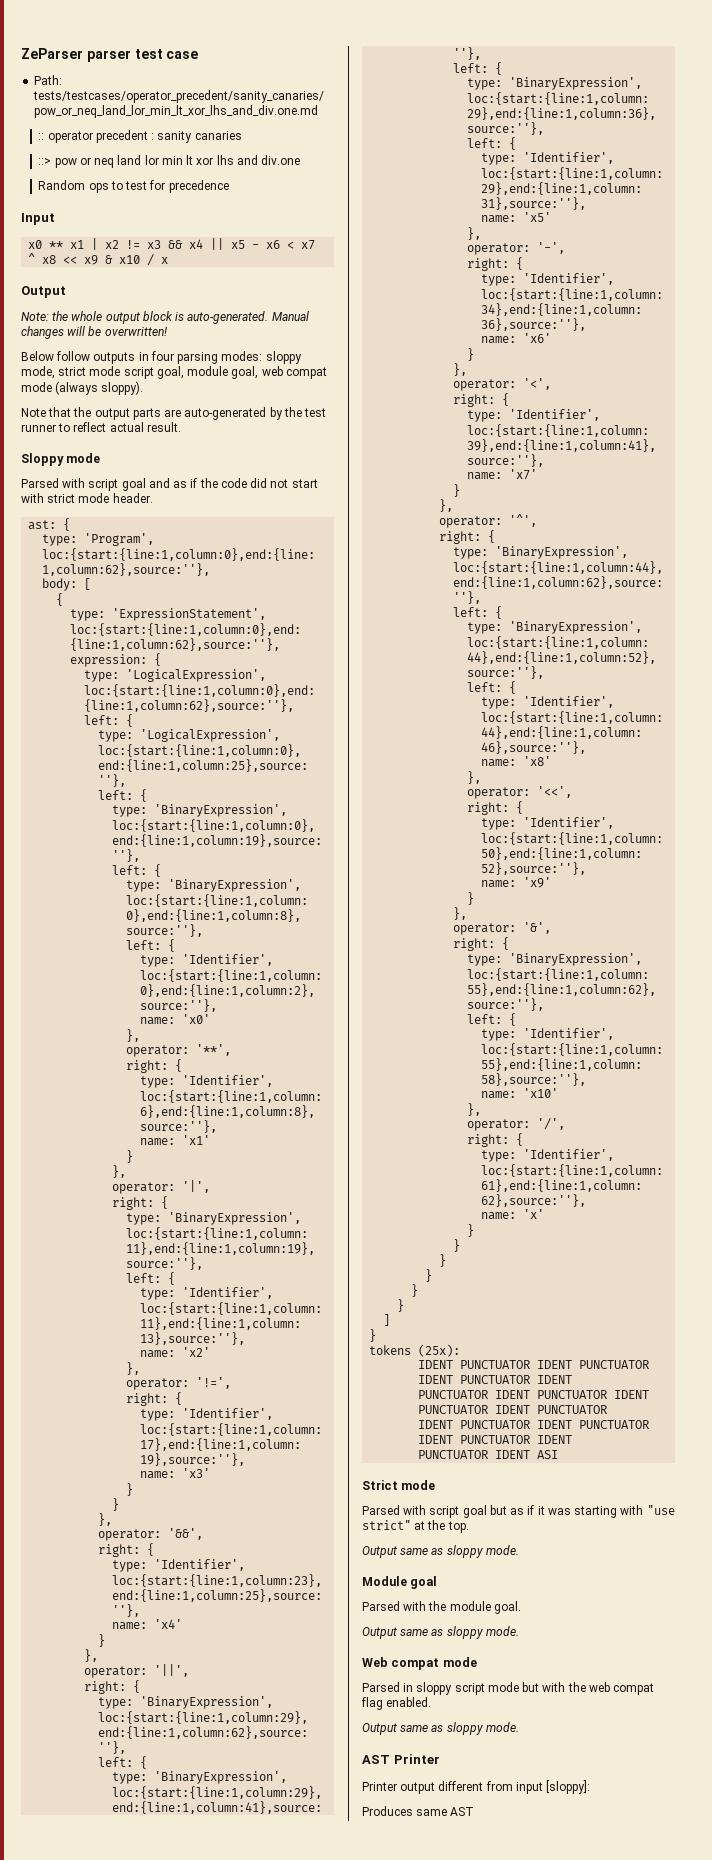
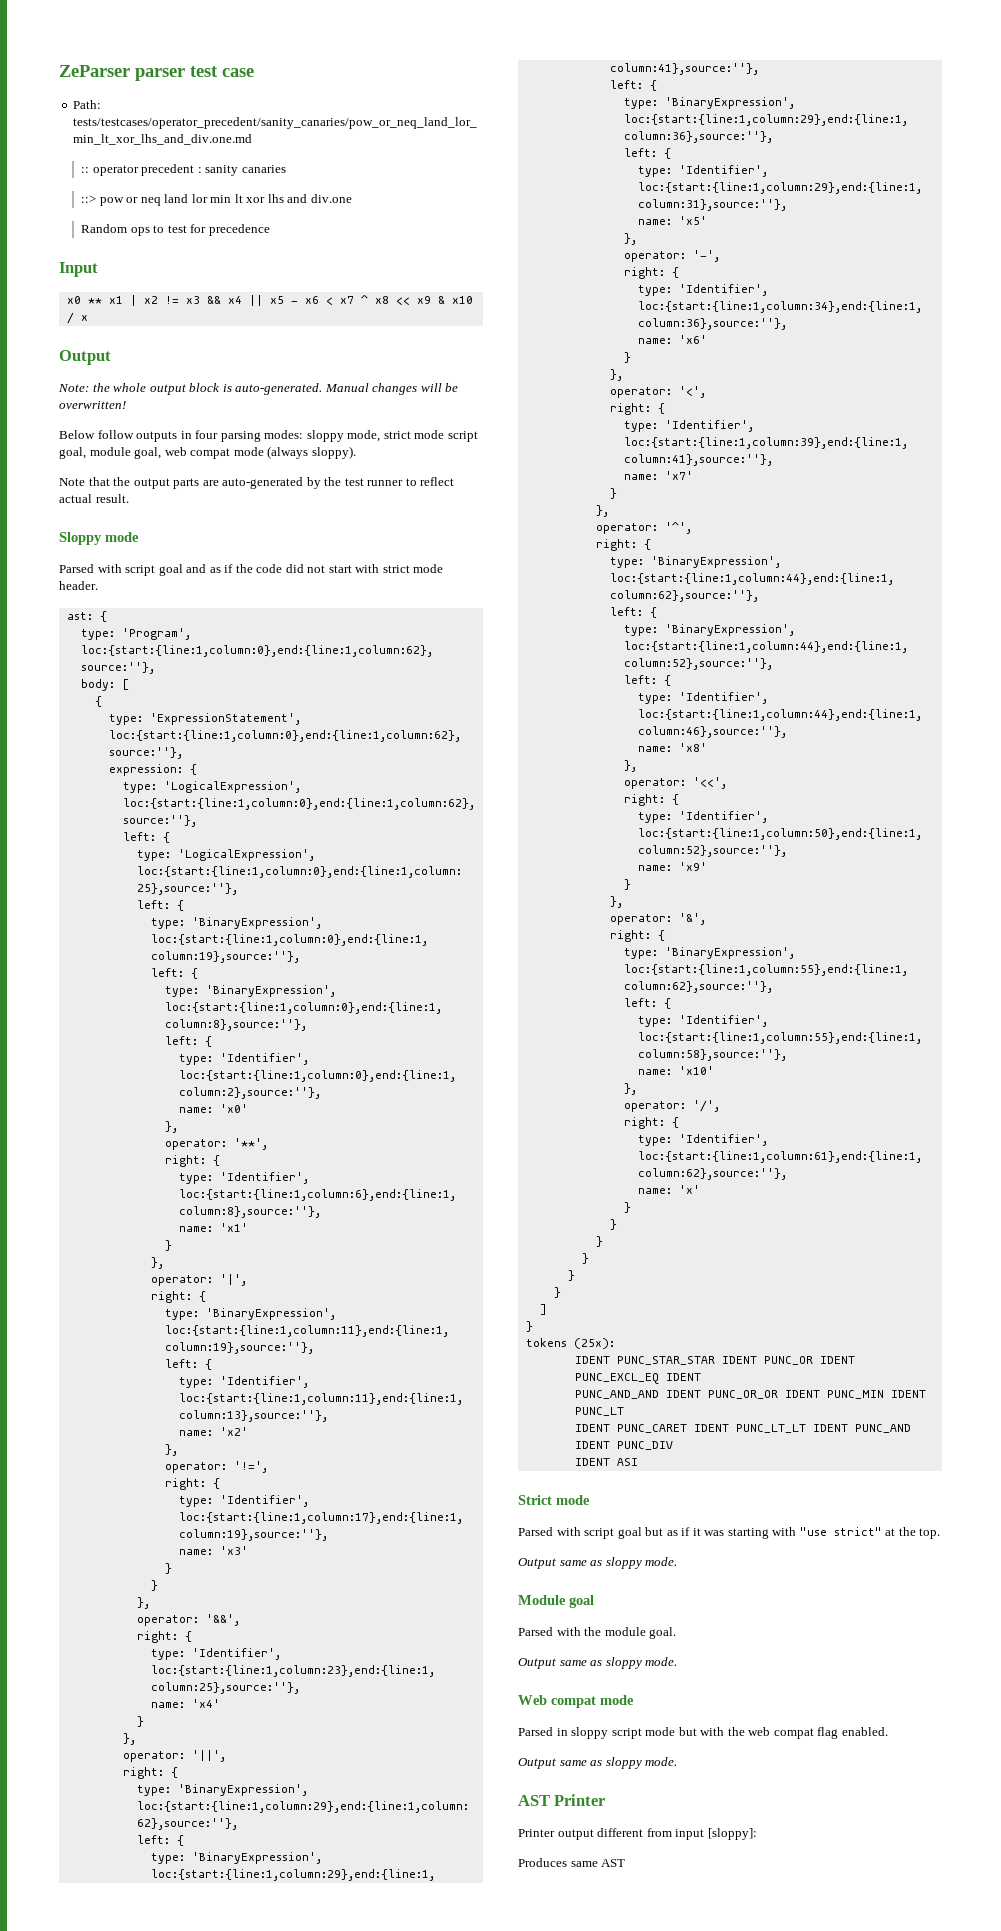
[460,1360,651,1369] [418,1375,573,1384] [418,1390,650,1399] [418,1405,609,1414] [418,1420,651,1429] [418,1435,573,1444] [418,1450,490,1459] PUNCTUATOR IDENT PUNCTUATOR IDENT PUNCTUATOR IDENT // PUNCTUATOR IDENT PUNCTUATOR IDENT PUNCTUATOR IDENT PUNCTUATOR // IDENT PUNCTUATOR IDENT PUNCTUATOR IDENT PUNCTUATOR IDENT // PUNCTUATOR -> [616,1356,855,1365] [574,1373,701,1384] [574,1390,926,1399] [574,1407,624,1416] [574,1424,911,1433] [574,1441,673,1450] PUNC_STAR_STAR IDENT PUNC_OR IDENT PUNC_EXCL_EQ IDENT // PUNC_AND_AND IDENT PUNC_OR_OR IDENT PUNC_MIN IDENT PUNC_LT // IDENT PUNC_CARET IDENT PUNC_LT_LT IDENT PUNC_AND IDENT PUNC_DIV //

